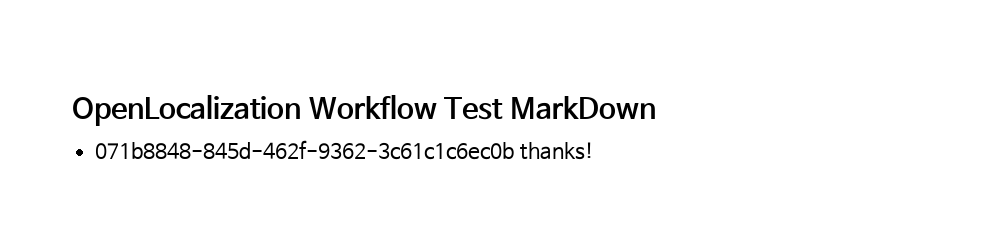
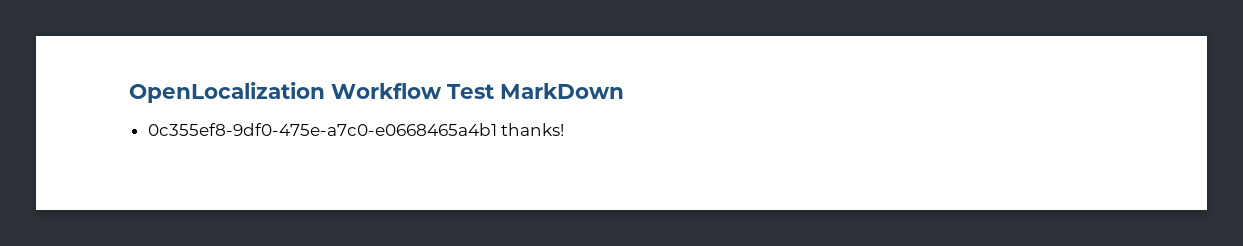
[95,140,515,160] 071b8848-845d-462f-9362-3c61c1c6ec0b -> [147,123,497,136] 0c355ef8-9df0-475e-a7c0-e0668465a4b1

